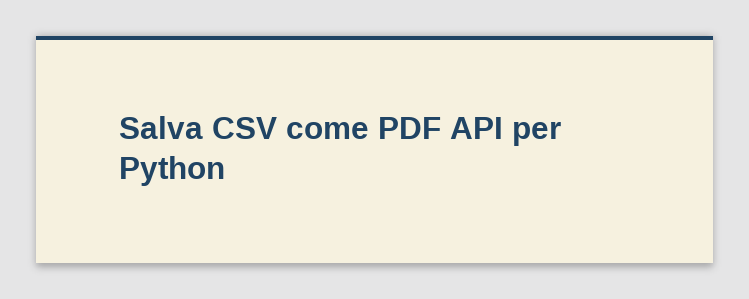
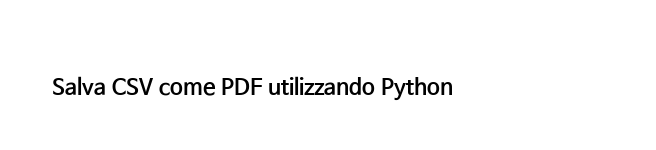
[450,117,561,146] API per -> [267,76,375,95] utilizzando

